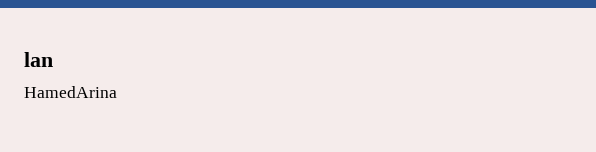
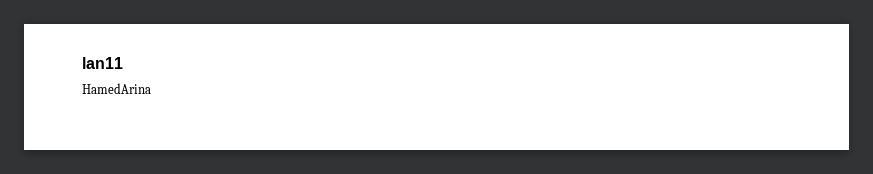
[24,52,53,67] lan -> [82,57,123,69] lan11

